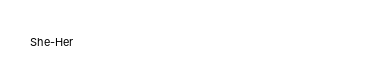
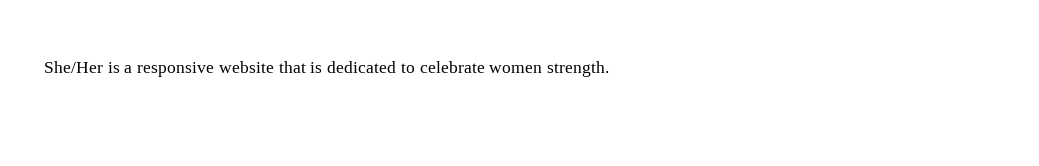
[30,38,73,46] She-Her -> [44,61,609,77] She/Her is a responsive website that is dedicated to celebrate women strength.

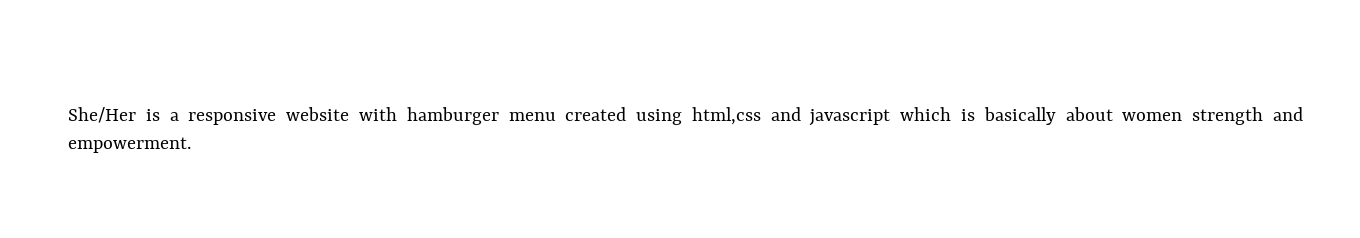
[278,61,609,77] that is dedicated to celebrate women strength. -> [358,107,1304,126] [68,137,191,153] with hamburger menu created using html,css and javascript which is basically about women strength and empowerment.

